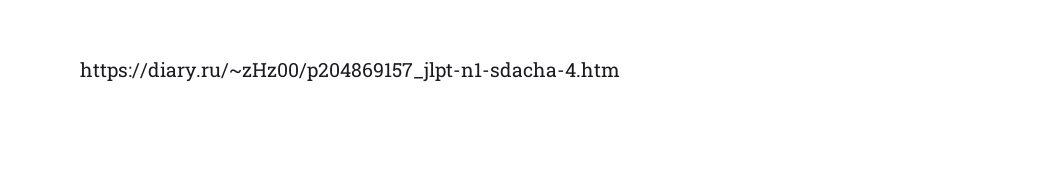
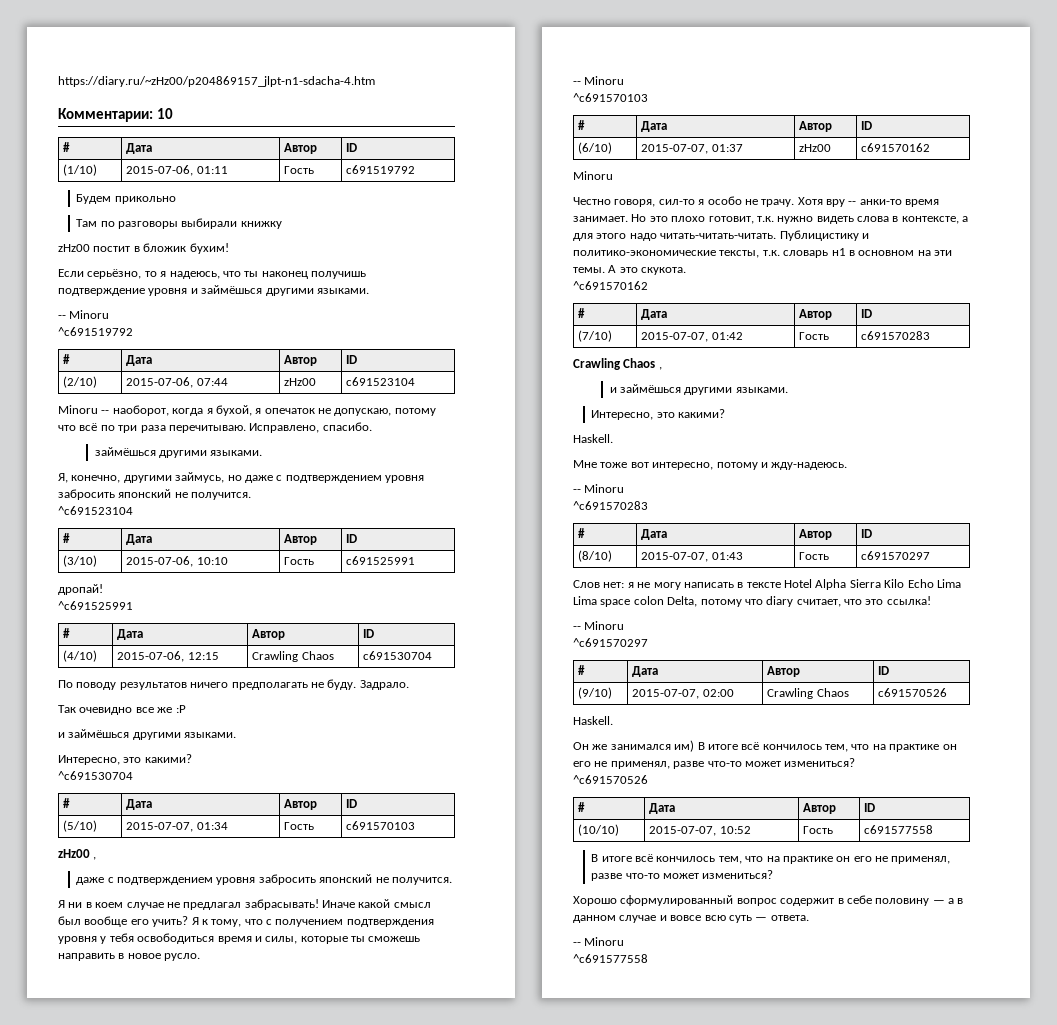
(620, 72) none -> [58,108,173,122] [63,142,71,152] [126,143,153,154] [284,143,318,154] [346,143,358,152] [63,164,98,176] [126,165,228,176] [284,166,315,174] [346,165,416,174] [76,194,176,204] [76,218,282,229] [58,243,229,254] [58,269,366,279] [58,285,369,296] [58,310,110,319] [58,327,133,336] [63,354,71,364] [126,355,153,366] [284,355,318,366] [346,355,358,364] [63,376,98,388] [126,377,228,388] [284,378,317,386] [346,377,416,386] [58,405,436,416] [58,422,372,433] [94,447,263,458] [58,472,424,483] [58,489,252,500] [58,506,133,515] [63,533,71,543] [126,534,153,545] [284,534,318,545] [346,534,358,543] [63,555,98,567] [126,556,228,567] [284,557,315,565] [346,556,416,565] [58,584,103,595] [58,601,133,610] [63,628,71,638] [117,629,144,640] [252,629,286,640] [363,629,375,638] [63,650,98,662] [117,651,219,662] [252,651,334,662] [363,651,433,660] [58,679,409,690] [58,705,186,715] [58,729,237,740] [58,754,192,765] [58,771,133,780] [63,798,71,808] [126,799,153,810] [284,799,318,810] [346,799,358,808] [63,820,98,832] [126,822,228,832] [284,822,315,830] [346,821,416,830] [58,849,97,860] [76,874,452,885] [58,899,431,910] [58,916,434,927] [58,933,421,944] [58,953,201,961] [573,76,625,85] [573,93,648,102] [578,120,586,130] [641,121,668,132] [799,121,833,132] [861,121,873,130] [578,142,613,154] [641,144,743,154] [799,144,832,152] [861,143,931,152] [573,171,613,180] [573,196,940,207] [573,214,969,224] [573,230,869,241] [573,248,952,258] [573,265,687,275] [573,281,648,290] [578,308,586,318] [641,309,668,320] [799,309,833,320] [861,309,873,318] [578,330,613,342] [641,332,743,342] [799,332,830,340] [861,331,931,340] [573,358,662,370] [609,384,788,395] [591,409,726,420] [573,434,613,443] [573,460,848,470] [573,484,625,493] [573,501,648,510] [578,528,586,538] [641,529,668,540] [799,529,833,540] [861,529,873,538] [578,550,613,562] [641,552,743,562] [799,552,830,560] [861,551,931,560] [573,579,961,590] [573,596,931,607] [573,621,625,630] [573,638,648,647] [578,665,586,675] [632,666,659,677] [767,666,801,677] [878,666,890,675] [578,687,613,699] [632,689,734,699] [767,688,849,699] [878,688,948,697] [573,716,613,725] [573,740,957,752] [573,758,856,769] [573,775,648,784] [578,802,586,812] [649,803,676,814] [803,803,837,814] [864,803,876,812] [578,824,620,836] [649,826,751,836] [803,826,834,834] [864,825,934,834] [591,854,951,864] [591,870,774,881] [573,895,964,906] [573,915,809,923] [573,937,625,946] [573,954,648,963] // Комментарии: 10 // # | Дата | Автор | ID // (1/10) | 2015-07-06, 01:11 | Гость | c691519792 // Будем прикольно // Там по разговоры выбирали книжку // zHz00 постит в бложик бухим! // Если серьёзно, то я надеюсь, что ты наконец получишь подтверждение уровня и займёшься другими языками. // -- Minoru // ^c691519792 // # | Дата | Автор | ID // (2/10) | 2015-07-06, 07:44 | zHz00 | c691523104 // Minoru -- наоборот, когда я бухой, я опечаток не допускаю, потому что всё по три раза перечитываю. Исправлено, спасибо. // займёшься другими языками. // Я, конечно, другими займусь, но даже с подтверждением уровня забросить японский не получится. // ^c691523104 // # | Дата | Автор | ID // (3/10) | 2015-07-06, 10:10 | Гость | c691525991 // дропай! // ^c691525991 // # | Дата | Автор | ID // (4/10) | 2015-07-06, 12:15 | Crawling Chaos | c691530704 // По поводу результатов ничего предполагать не буду. Задрало. // Так очевидно все же :Р // и займёшься другими языками. // Интересно, это какими? // ^c691530704 // # | Дата | Автор | ID // (5/10) | 2015-07-07, 01:34 | Гость | c691570103 // zHz00 , // даже с подтверждением уровня забросить японский не получится. // Я ни в коем случае не предлагал забрасывать! Иначе какой смысл был вообще его учить? Я к тому, что с получением подтверждения уровня у тебя освободиться время и силы, которые ты сможешь направить в новое русло. // -- Minoru // ^c691570103 // # | Дата | Автор | ID // (6/10) | 2015-07-07, 01:37 | zHz00 | c691570162 // Minoru // Честно говоря, сил-то я особо не трачу. Хотя вру -- анки-то время занимает. Но это плохо готовит, т.к. нужно видеть слова в контексте, а для этого надо читать-читать-читать. Публицистику и политико-экономические тексты, т.к. словарь н1 в основном на эти темы. А это скукота. // ^c691570162 // # | Дата | Автор | ID // (7/10) | 2015-07-07, 01:42 | Гость | c691570283 // Сrawling Chaos , // и займёшься другими языками. // Интересно, это какими? // Haskell. // Мне тоже вот интересно, потому и жду-надеюсь. // -- Minoru // ^c691570283 // # | Дата | Автор | ID // (8/10) | 2015-07-07, 01:43 | Гость | c691570297 // Слов нет: я не могу написать в тексте Hotel Alpha Sierra Kilo Echo Lima Lima space colon Delta, потому что diary считает, что это ссылка! // -- Minoru // ^c691570297 // # | Дата | Автор | ID // (9/10) | 2015-07-07, 02:00 | Crawling Chaos | c691570526 // Haskell. // Он же занимался им) В итоге всё кончилось тем, что на практике он его не применял, разве что-то может измениться? // ^c691570526 // # | Дата | Автор | ID // (10/10) | 2015-07-07, 10:52 | Гость | c691577558 // В итоге всё кончилось тем, что на практике он его не применял, разве что-то может измениться? // Хорошо сформулированный вопрос содержит в себе половину — а в данном случае и вовсе всю суть — ответа. // -- Minoru // ^c691577558

